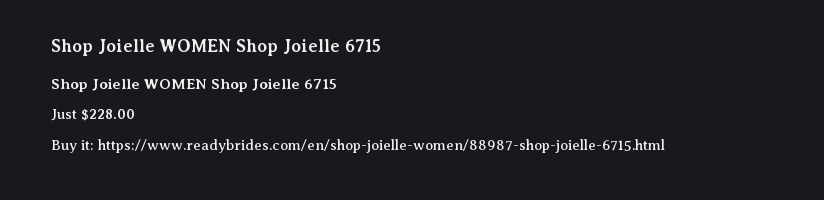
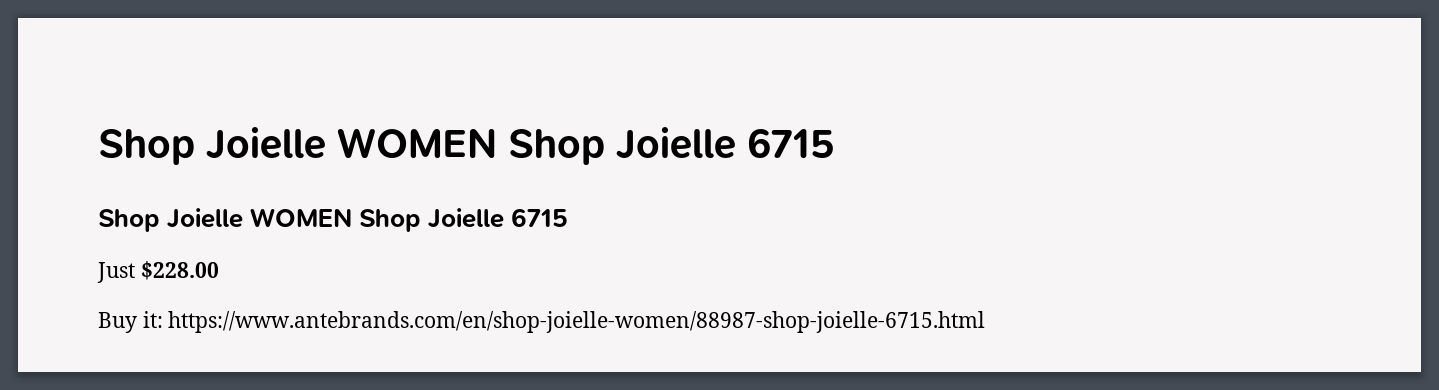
[98,139,665,153] https://www.readybrides.com/en/shop-joielle-women/88987-shop-joielle-6715.html -> [168,311,986,333] https://www.antebrands.com/en/shop-joielle-women/88987-shop-joielle-6715.html

